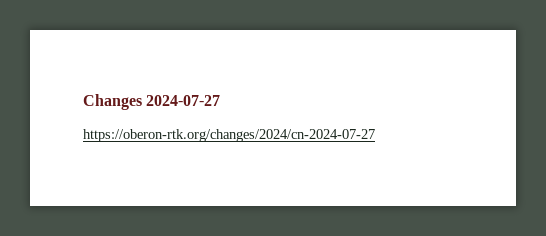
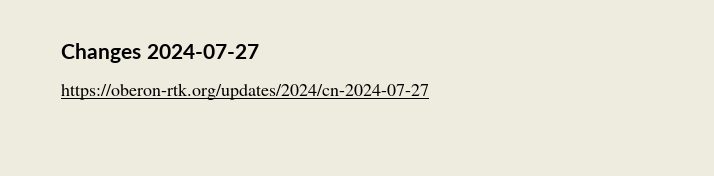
[83,129,375,142] https://oberon-rtk.org/changes/2024/cn-2024-07-27 -> [61,83,429,100] https://oberon-rtk.org/updates/2024/cn-2024-07-27

